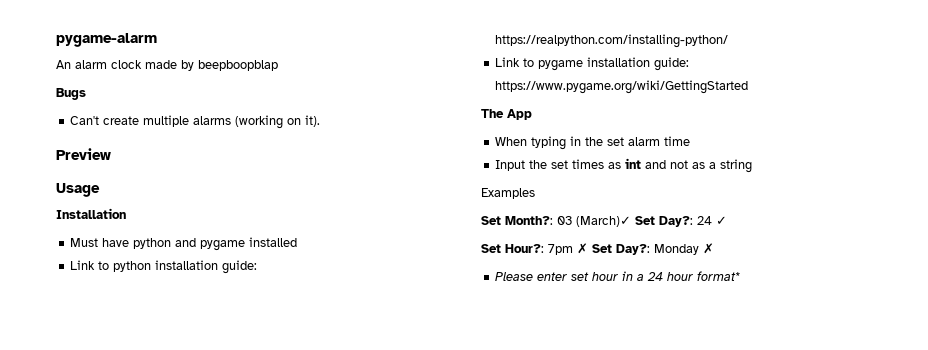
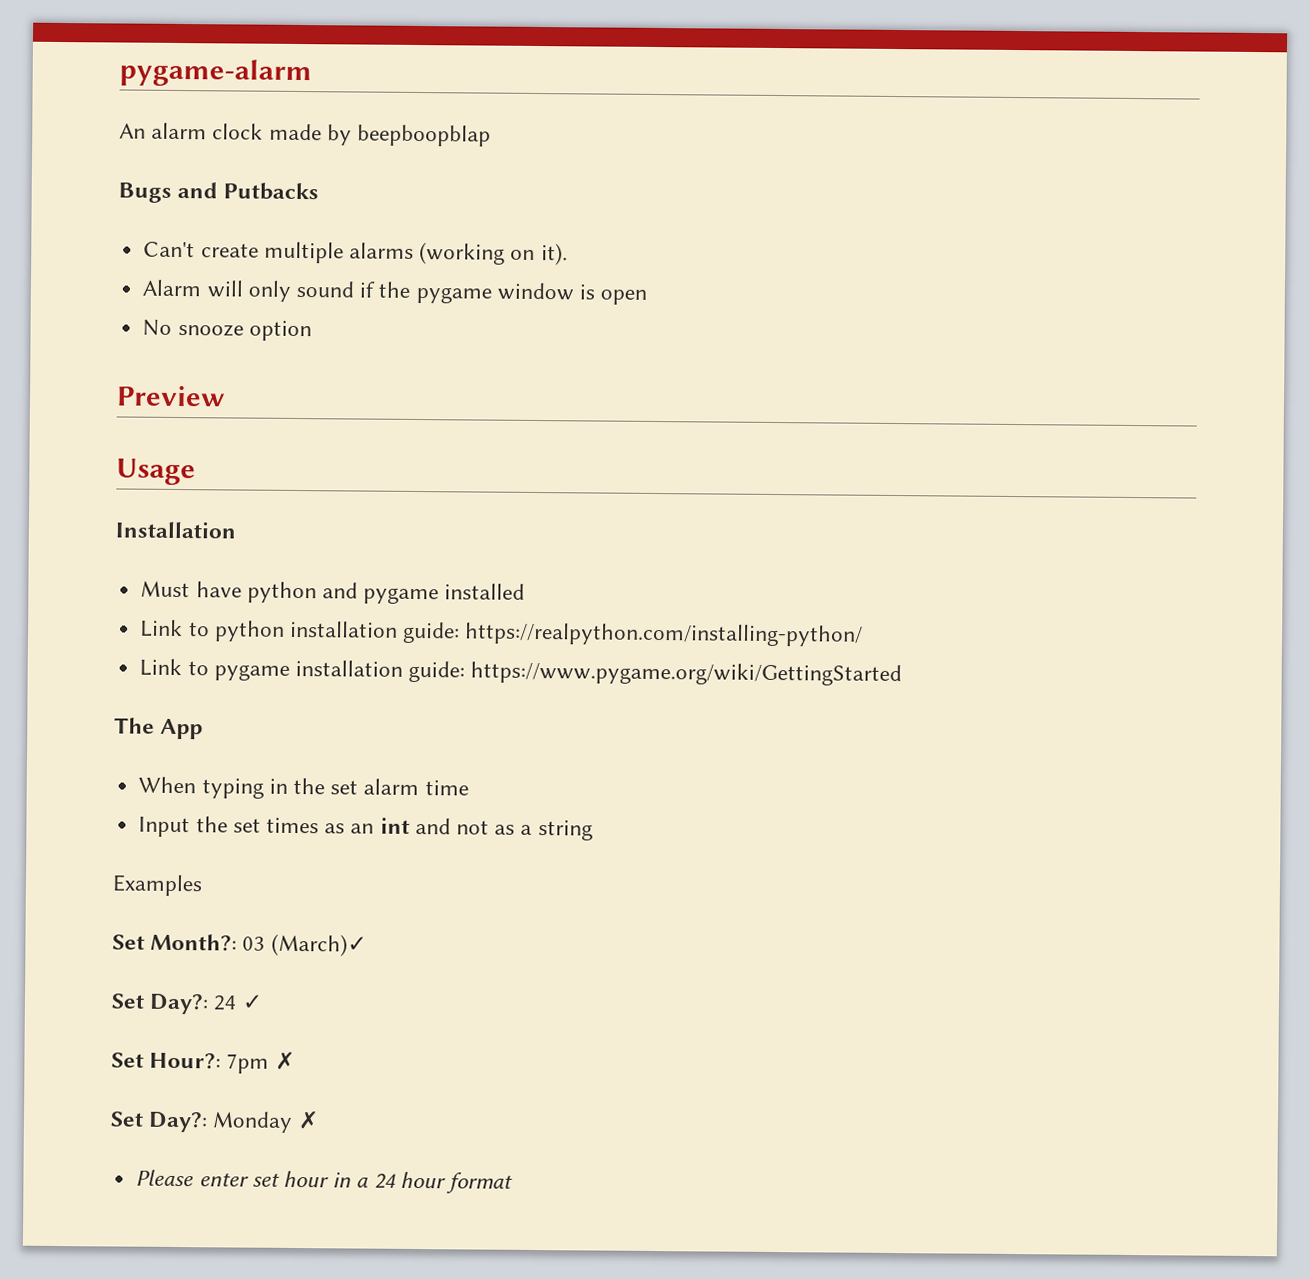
(86, 94) none -> [177,181,320,201] and Putbacks
(321, 121) none -> [142,279,648,305] [142,319,312,342] // Alarm will only sound if the pygame window is open // No snooze option
(622, 165) none -> [350,823,375,834] an
(631, 221) none -> (367, 945) //
(588, 248) none -> (295, 1060) //
[697,271,742,281] format* -> [445,1172,513,1194] format

